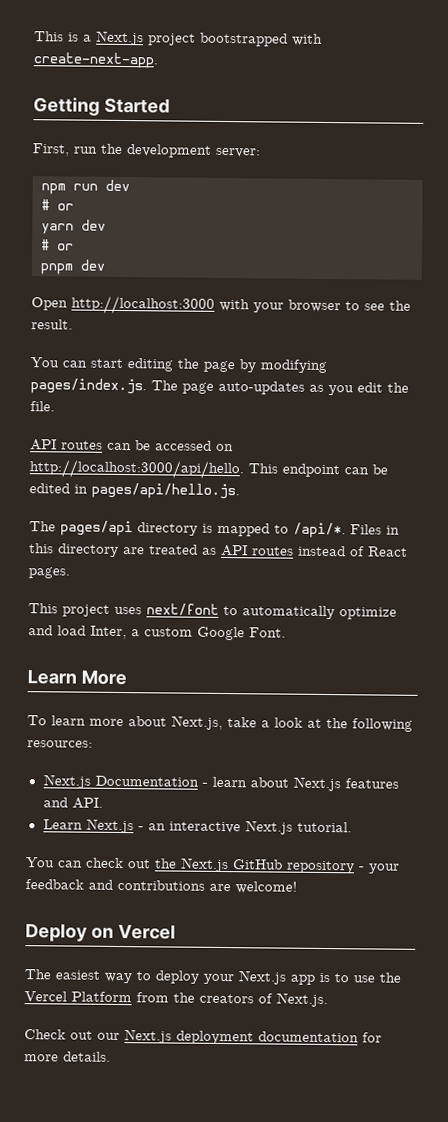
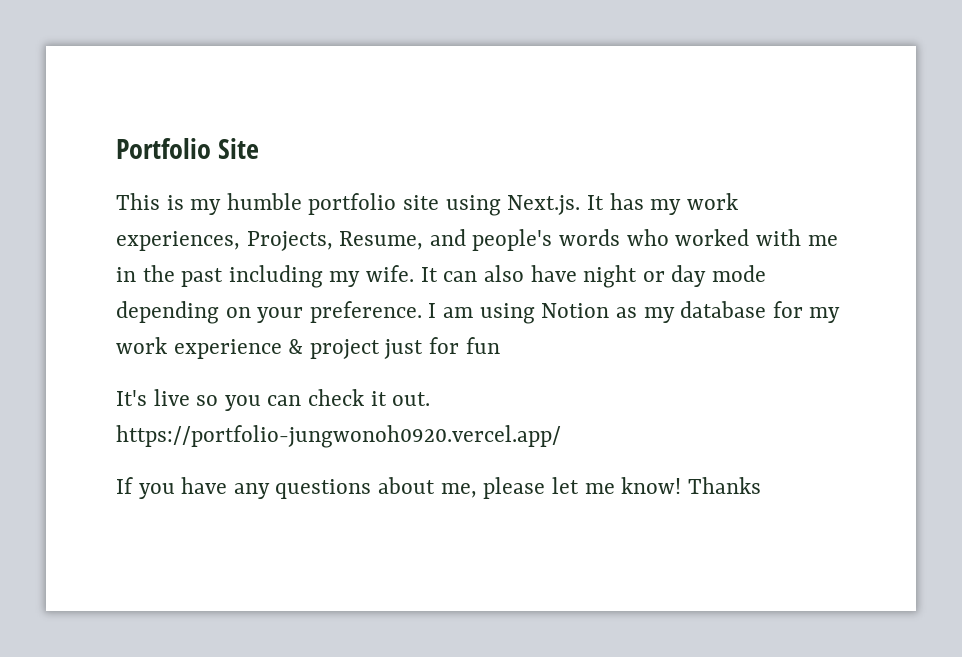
[34,30,323,47] [33,52,158,69] [33,97,170,116] [32,143,261,158] [41,179,130,195] [41,199,74,211] [41,219,106,235] [41,239,74,251] [40,259,105,275] [31,295,411,315] [31,319,73,330] [30,357,327,373] [30,378,409,396] [30,401,55,412] [30,439,234,452] [29,459,388,480] [29,482,240,500] [29,520,400,539] [29,543,408,557] [28,567,70,579] [28,603,397,620] [28,625,286,641] [27,669,127,686] [27,715,413,732] [27,740,93,748] [42,774,399,792] [42,797,103,809] [42,818,352,835] [25,857,400,874] [25,879,297,894] [25,923,176,942] [24,969,401,985] [24,991,328,1008] [24,1029,382,1045] [24,1051,111,1062] This is a Next.js project bootstrapped with create-next-app. // Getting Started // First, run the development server: // npm run dev // # or // yarn dev // # or // pnpm dev // Open http://localhost:3000 with your browser to see the result. // You can start editing the page by modifying pages/index.js. The page auto-updates as you edit the file. // API routes can be accessed on http://localhost:3000/api/hello. This endpoint can be edited in pages/api/hello.js. // The pages/api directory is mapped to /api/*. Files in this directory are treated as API routes instead of React pages. // This project uses next/font to automatically optimize and load Inter, a custom Google Font. // Learn More // To learn more about Next.js, take a look at the following resources: // Next.js Documentation - learn about Next.js features and API. // Learn Next.js - an interactive Next.js tutorial. // You can check out the Next.js GitHub repository - your feedback and contributions are welcome! // Deploy on Vercel // The easiest way to deploy your Next.js app is to use the Vercel Platform from the creators of Next.js. // Check out our Next.js deployment documentation for more details. -> [116,138,260,159] [116,193,738,216] [116,229,838,251] [116,265,766,288] [116,301,841,324] [116,337,500,359] [116,389,431,411] [116,425,561,448] [116,477,761,499] Portfolio Site // This is my humble portfolio site using Next.js. It has my work experiences, Projects, Resume, and people's words who worked with me in the past including my wife. It can also have night or day mode depending on your preference. I am using Notion as my database for my work experience & project just for fun // It's live so you can check it out. https://portfolio-jungwonoh0920.vercel.app/ // If you have any questions about me, please let me know! Thanks

